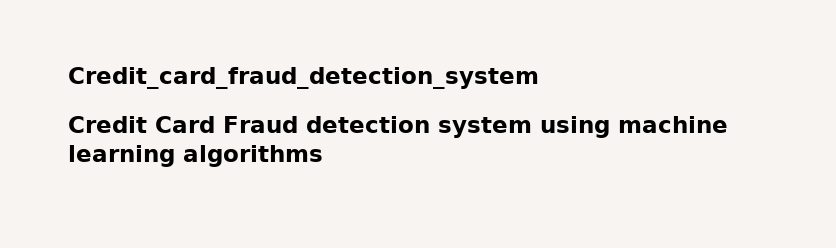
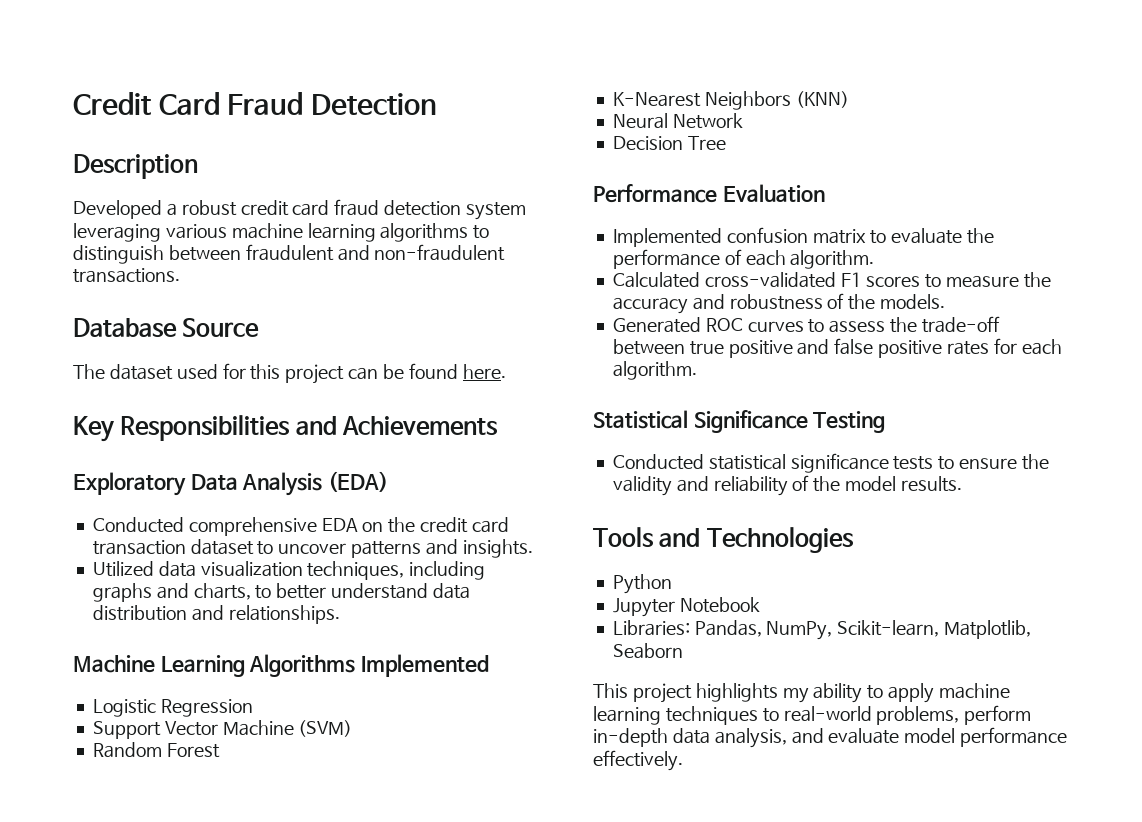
[68,67,539,89] Credit_card_fraud_detection_system // -> (73, 103) none
[305,116,728,138] [68,145,323,167] detection system using machine learning algorithms -> [310,93,437,115] [73,154,198,179] [73,199,527,220] [73,223,490,242] [73,244,506,264] [73,268,180,283] [73,318,260,338] [73,363,506,384] [73,415,499,442] [73,471,388,496] [92,517,509,536] [92,539,533,558] [92,561,486,580] [92,583,470,602] [92,605,340,624] [73,654,490,677] [92,699,253,717] [92,720,353,739] [92,742,220,758] [612,91,849,110] [612,113,743,129] [612,136,726,150] [593,184,825,203] [612,227,995,247] [612,249,875,269] [612,272,1051,288] [612,293,946,314] [612,316,1000,333] [612,338,1062,358] [612,361,697,380] [593,410,886,433] [612,453,1049,473] [612,475,962,496] [593,527,854,553] [612,574,672,594] [612,597,760,617] [612,620,1032,640] [612,643,683,659] [593,683,1011,703] [593,705,1032,725] [593,727,1068,748] [593,750,683,771] Detection // Description // Developed a robust credit card fraud detection system leveraging various machine learning algorithms to distinguish between fraudulent and non-fraudulent transactions. // Database Source // The dataset used for this project can be found here. // Key Responsibilities and Achievements // Exploratory Data Analysis (EDA) // Conducted comprehensive EDA on the credit card transaction dataset to uncover patterns and insights. // Utilized data visualization techniques, including graphs and charts, to better understand data distribution and relationships. // Machine Learning Algorithms Implemented // Logistic Regression // Support Vector Machine (SVM) // Random Forest // K-Nearest Neighbors (KNN) // Neural Network // Decision Tree // Performance Evaluation // Implemented confusion matrix to evaluate the performance of each algorithm. // Calculated cross-validated F1 scores to measure the accuracy and robustness of the models. // Generated ROC curves to assess the trade-off between true positive and false positive rates for each algorithm. // Statistical Significance Testing // Conducted statistical significance tests to ensure the validity and reliability of the model results. // Tools and Technologies // Python // Jupyter Notebook // Libraries: Pandas, NumPy, Scikit-learn, Matplotlib, Seaborn // This project highlights my ability to apply machine learning techniques to real-world problems, perform in-depth data analysis, and evaluate model performance effectively.

